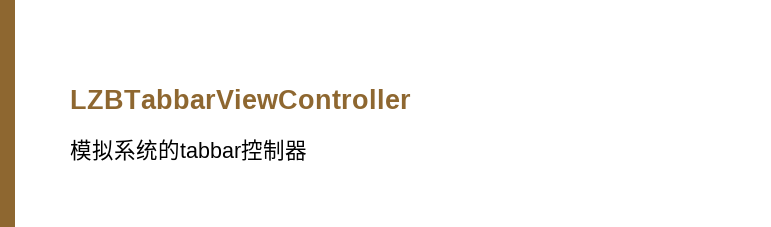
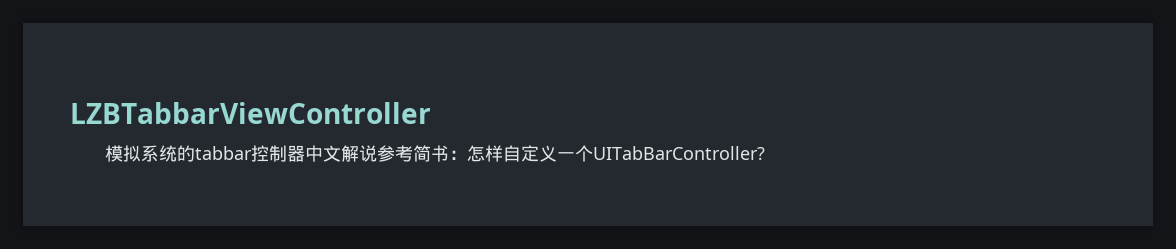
(307, 150) none -> [304,145,765,162] 中文解说参考简书：怎样自定义一个UITabBarController?

